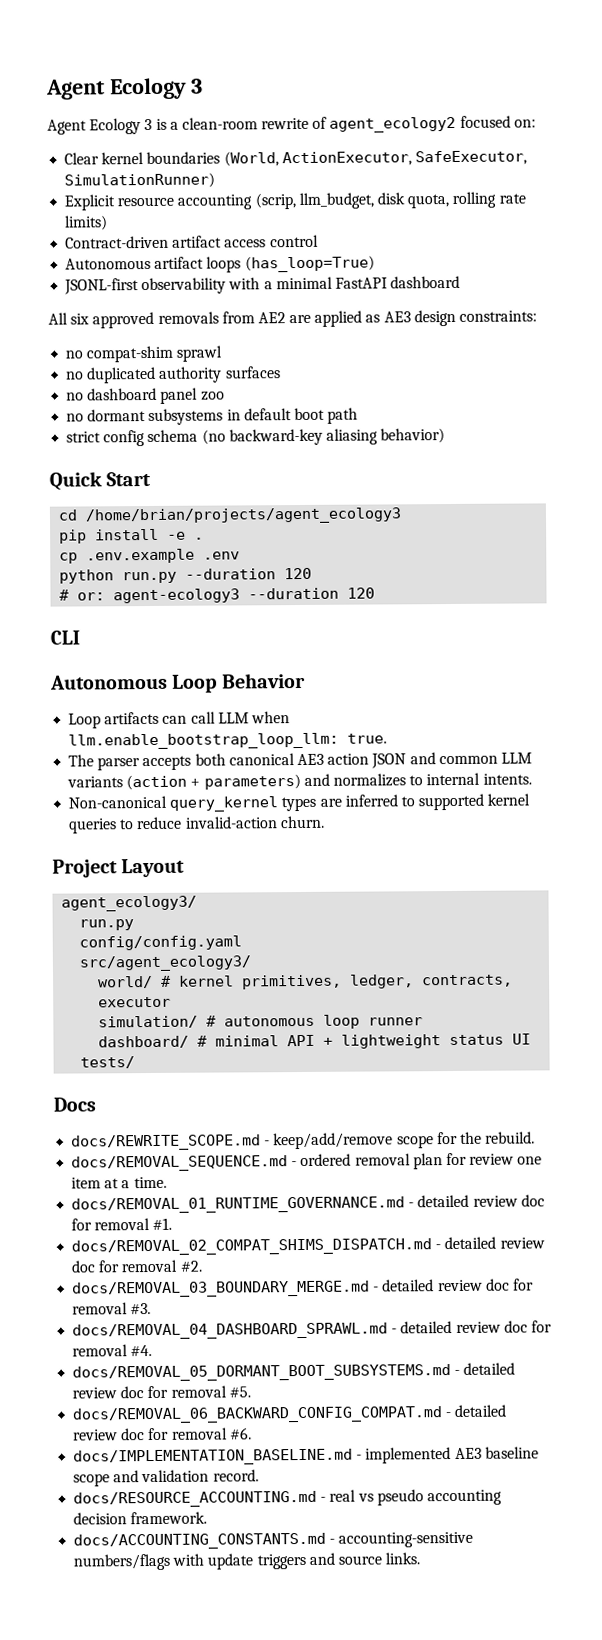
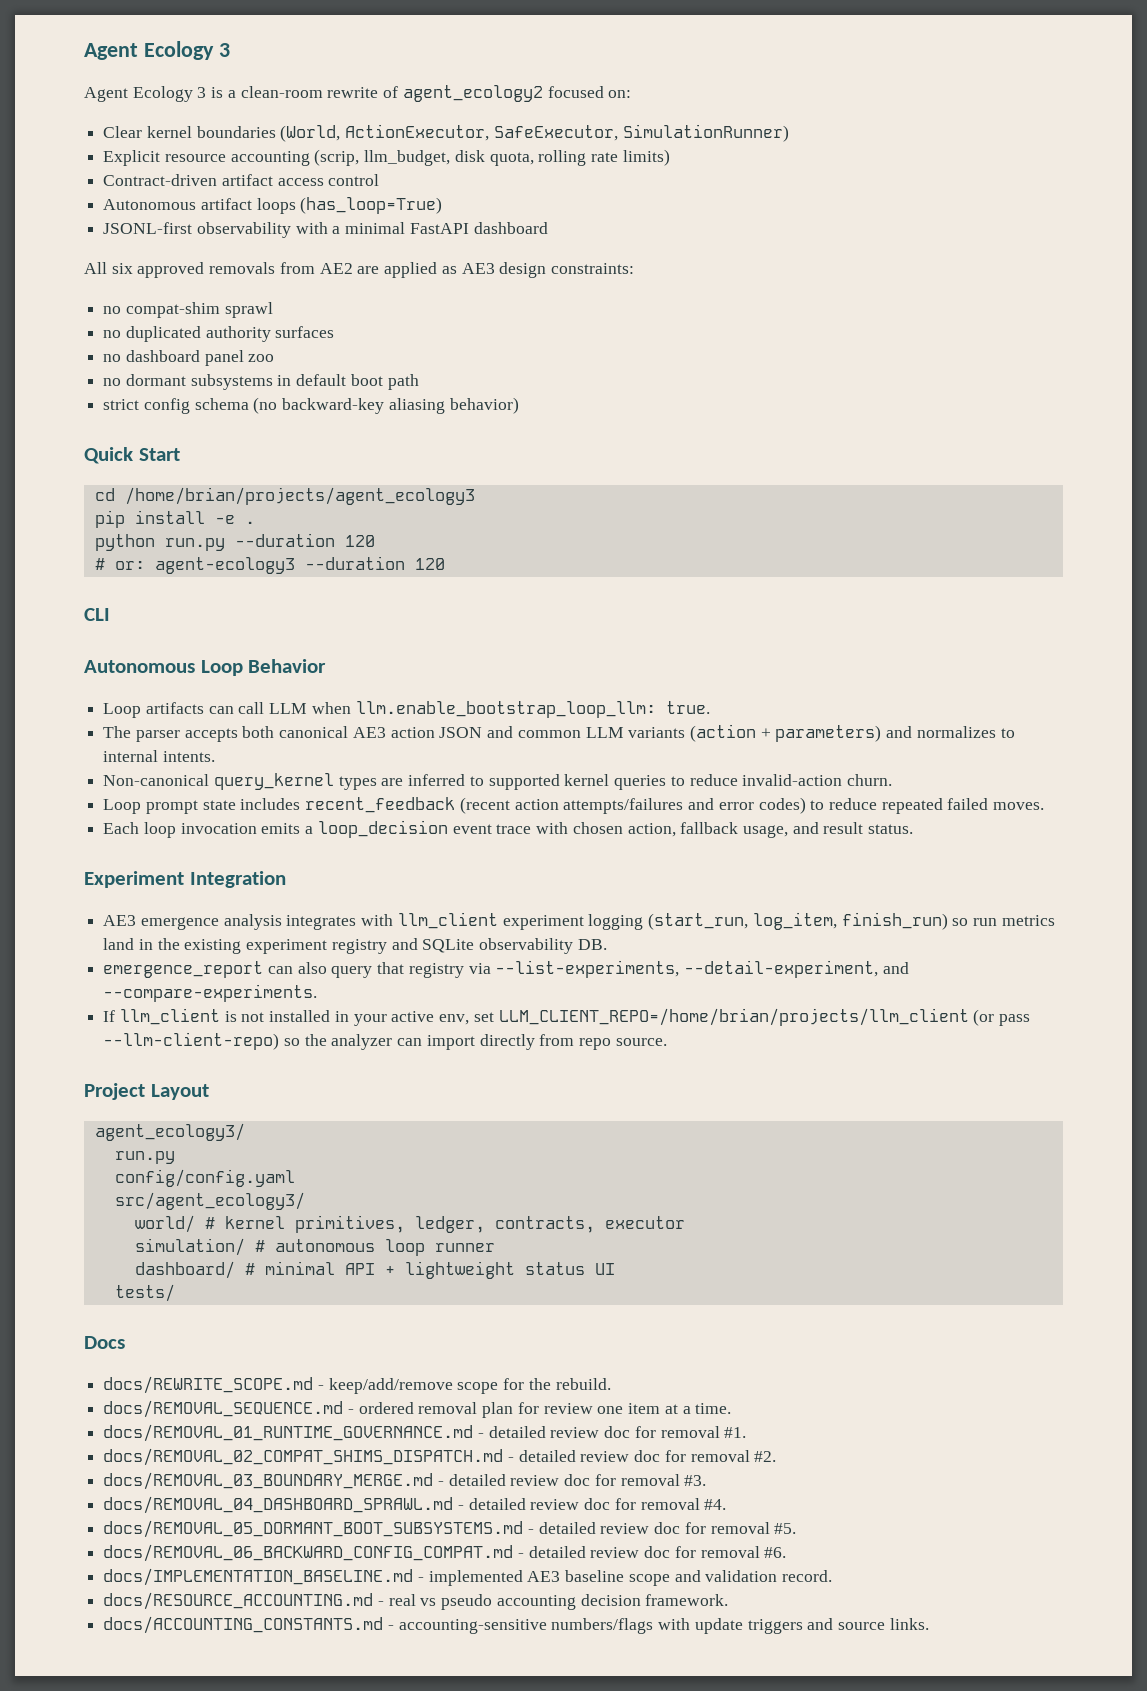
[59,548,241,564] // cp .env.example .env -> (255, 522) none
(325, 822) none -> [103,797,1045,814] [103,820,914,838] [84,871,286,888] [103,912,1055,930] [103,938,607,954] [103,960,909,978] [103,984,318,1002] [103,1008,1030,1026] [103,1032,667,1050] // Loop prompt state includes recent_feedback (recent action attempts/failures and error codes) to reduce repeated failed moves. // Each loop invocation emits a loop_decision event trace with chosen action, fallback usage, and result status. // Experiment Integration // AE3 emergence analysis integrates with llm_client experiment logging (start_run, log_item, finish_run) so run metrics land in the existing experiment registry and SQLite observability DB. // emergence_report can also query that registry via --list-experiments, --detail-experiment, and --compare-experiments. // If llm_client is not installed in your active env, set LLM_CLIENT_REPO=/home/brian/projects/llm_client (or pass --llm-client-repo) so the analyzer can import directly from repo source.

